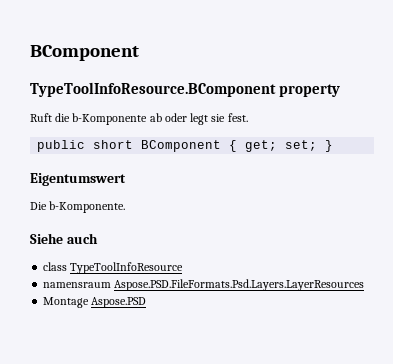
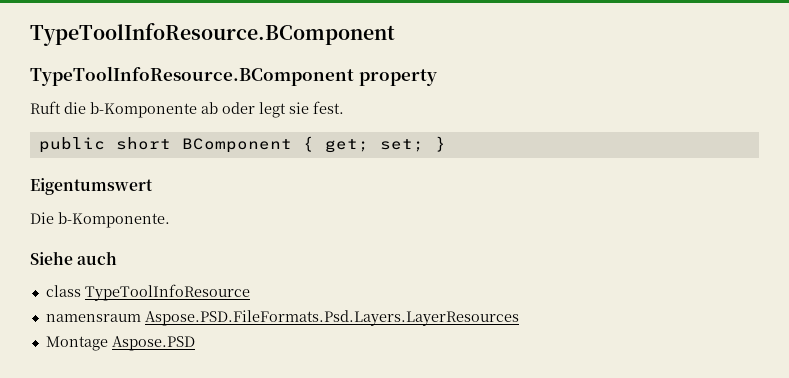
[30,45,139,61] BComponent -> [30,23,395,46] TypeToolInfoResource.BComponent

